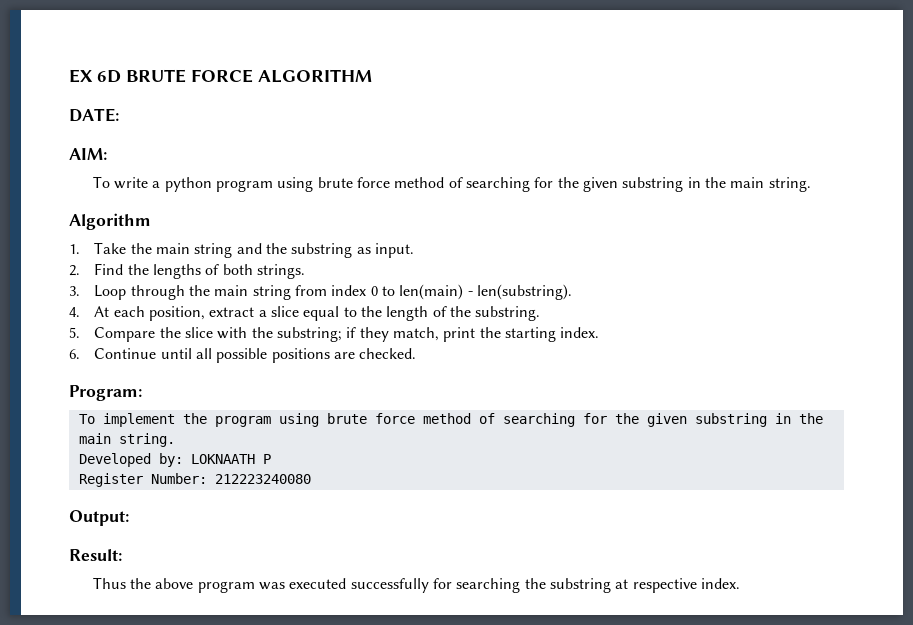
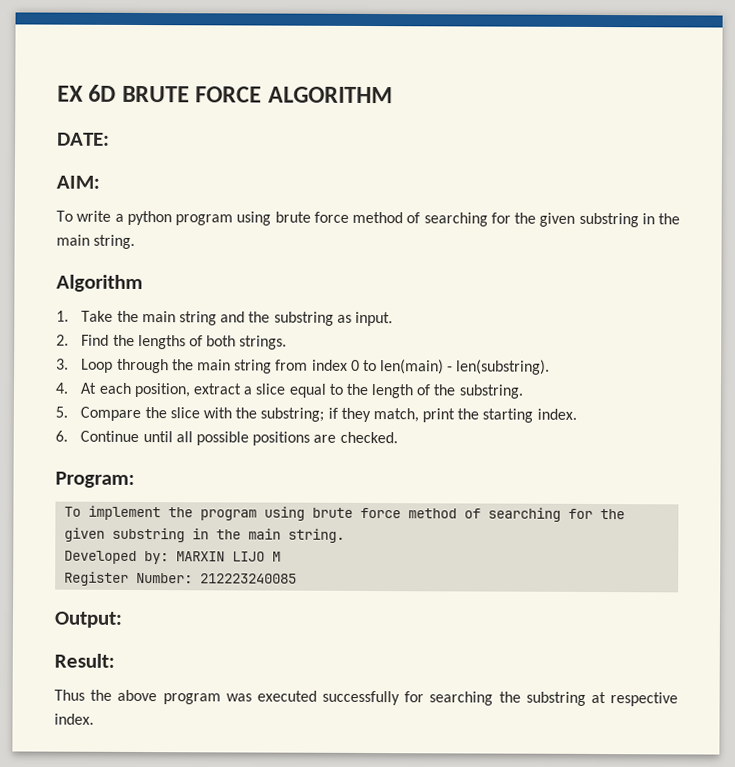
[190,454,271,464] LOKNAATH P -> [176,551,282,562] MARXIN LIJO M
[214,474,311,484] 212223240080 -> [200,573,298,584] 212223240085

